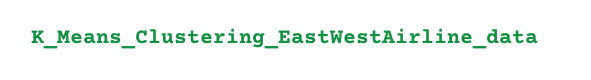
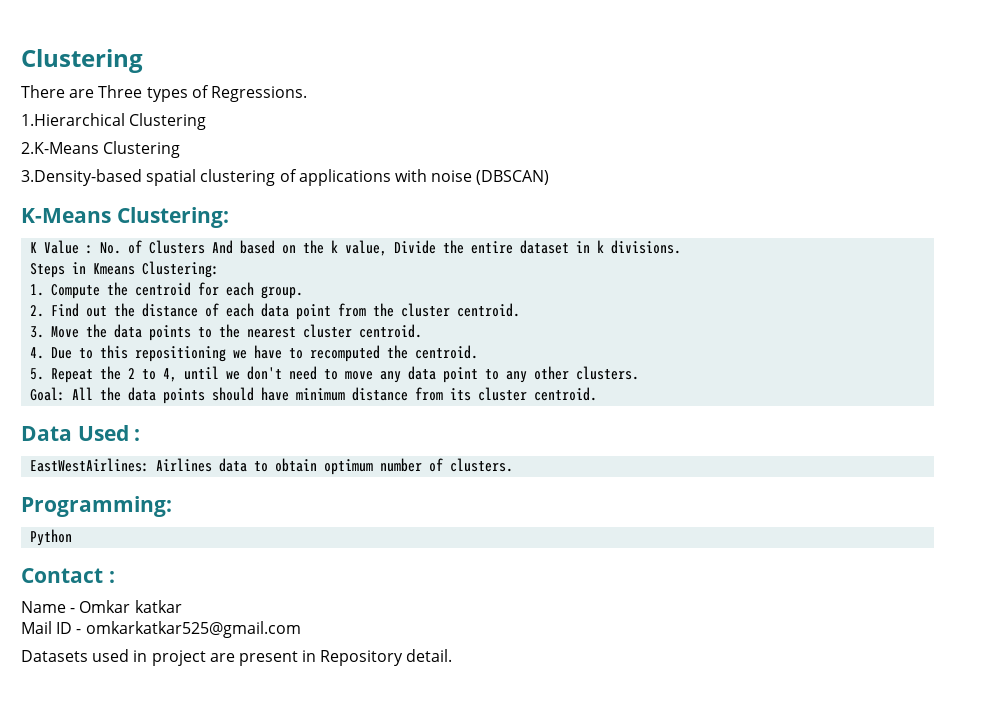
[31,28,538,49] K_Means_Clustering_EastWestAirline_data -> [21,49,143,73] [21,85,307,102] [21,113,207,130] [21,141,181,158] [21,169,550,186] [21,207,229,228] [30,240,682,256] [30,261,220,278] [30,282,304,299] [30,303,521,320] [30,324,423,341] [30,345,479,362] [30,366,640,383] [30,387,598,404] [21,425,141,441] [30,458,514,475] [21,496,172,517] [30,529,73,546] [21,568,115,583] [21,600,182,613] [21,621,301,638] [21,649,453,666] Clustering // There are Three types of Regressions. // 1.Hierarchical Clustering // 2.K-Means Clustering // 3.Density-based spatial clustering of applications with noise (DBSCAN) // K-Means Clustering: // K Value : No. of Clusters And based on the k value, Divide the entire dataset in k divisions. // Steps in Kmeans Clustering: // 1. Compute the centroid for each group. // 2. Find out the distance of each data point from the cluster centroid. // 3. Move the data points to the nearest cluster centroid. // 4. Due to this repositioning we have to recomputed the centroid. // 5. Repeat the 2 to 4, until we don't need to move any data point to any other clusters. // Goal: All the data points should have minimum distance from its cluster centroid. // Data Used : // EastWestAirlines: Airlines data to obtain optimum number of clusters. // Programming: // Python // Contact : // Name - Omkar katkar // Mail ID - omkarkatkar525@gmail.com // Datasets used in project are present in Repository detail.

